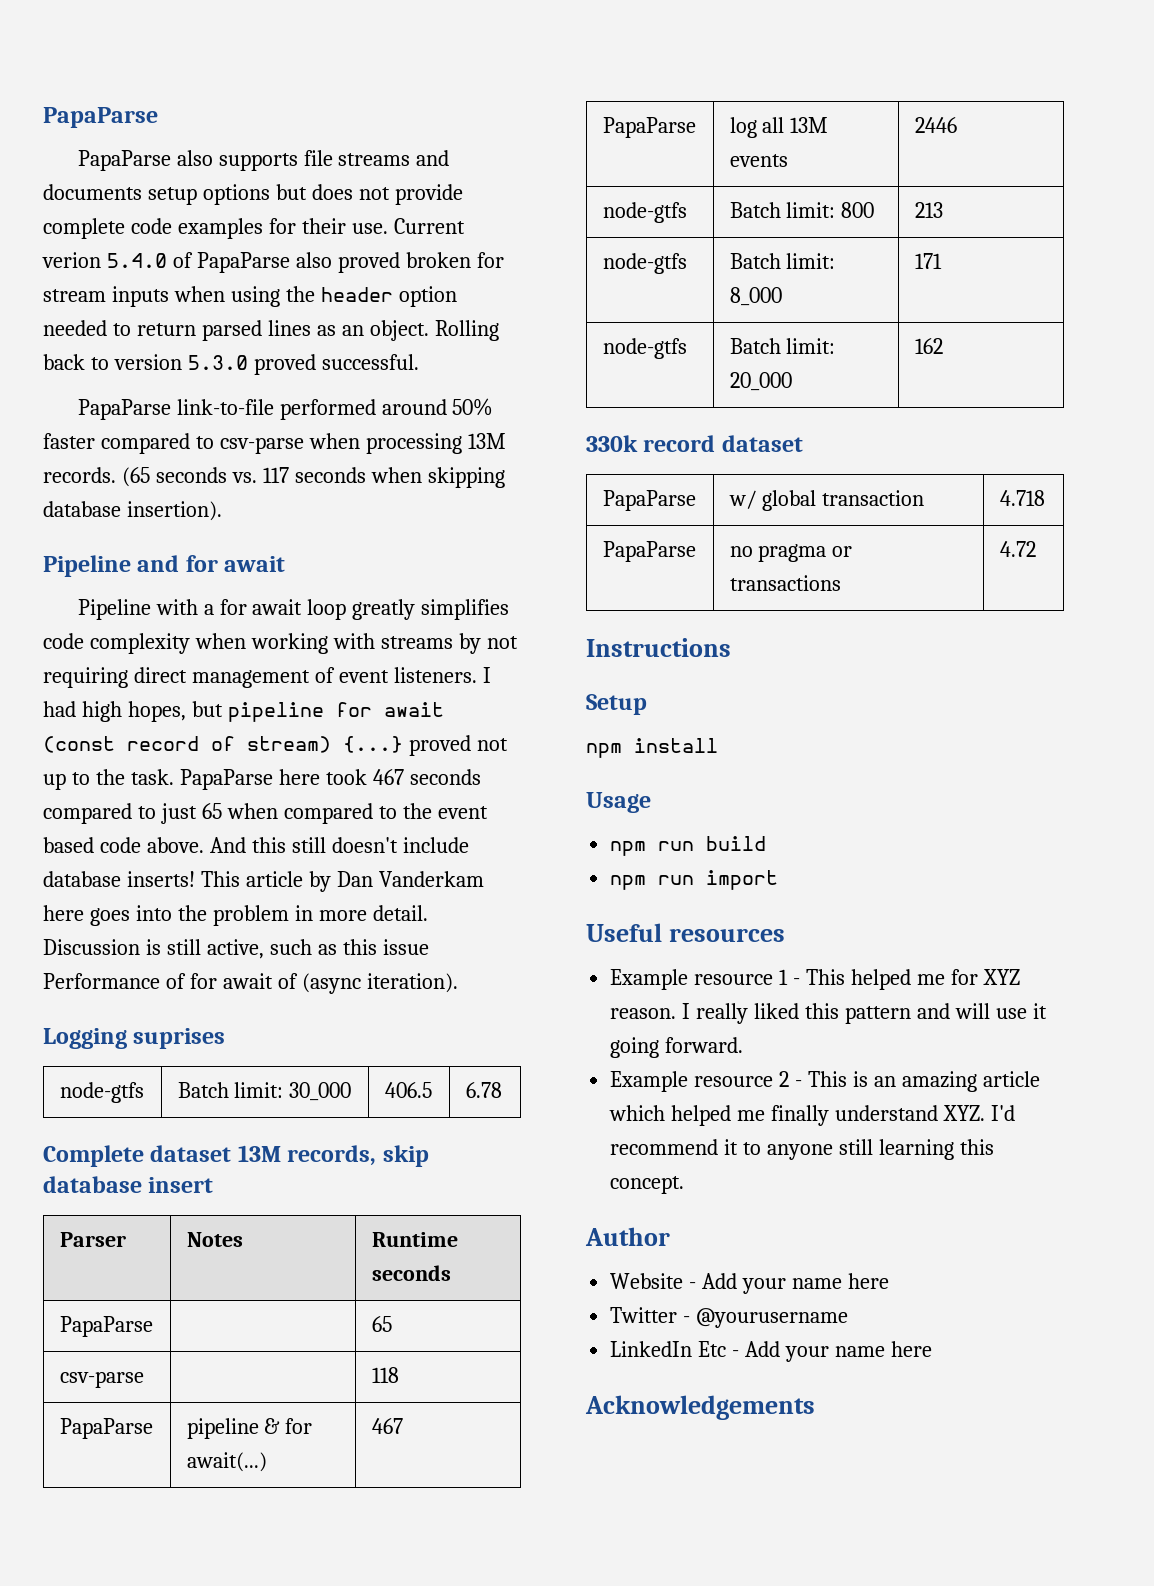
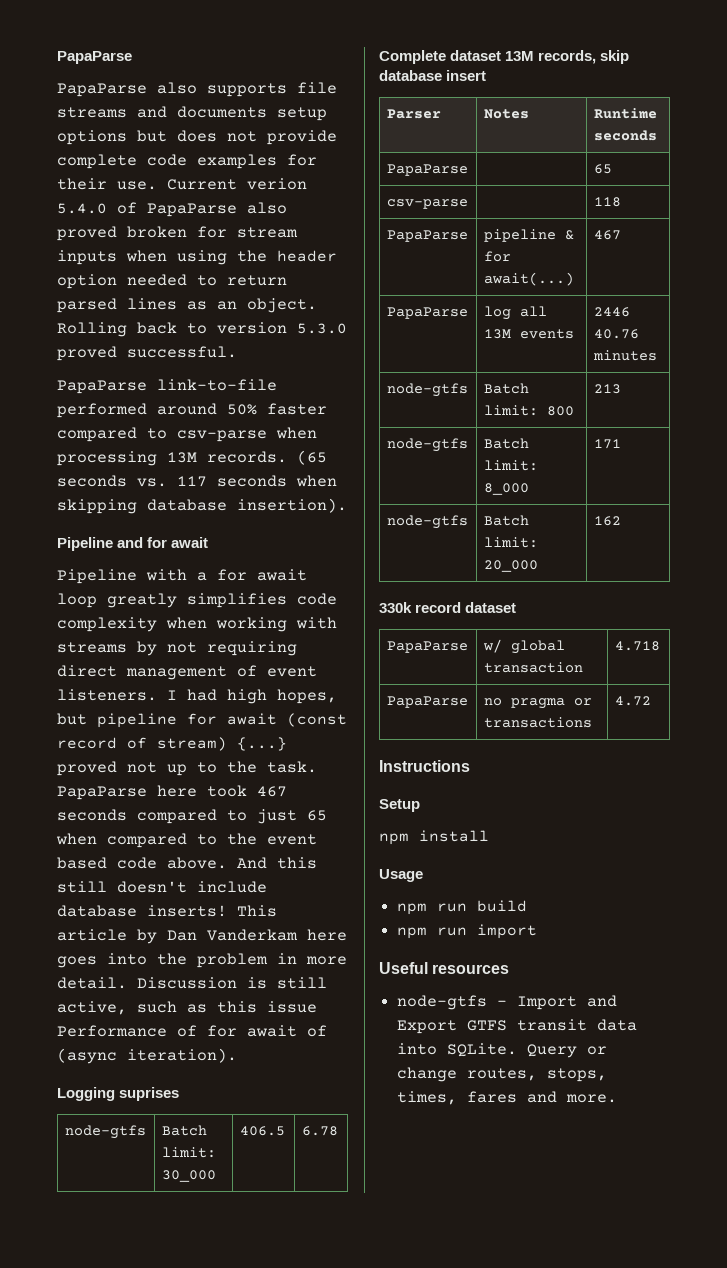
(957, 125) none -> [593,329,639,339] [592,350,657,361] 40.76 minutes
[610,969,1020,990] [610,1003,1047,1024] [610,1037,744,1058] [610,1071,1040,1092] [609,1105,1015,1126] [610,1139,994,1160] [610,1176,685,1194] [585,1227,670,1246] [610,1273,889,1294] [610,1307,849,1328] [610,1341,932,1362] [585,1395,815,1420] Example resource 1 - This helped me for XYZ reason. I really liked this pattern and will use it going forward. // Example resource 2 - This is an amazing article which helped me finally understand XYZ. I'd recommend it to anyone still learning this concept. // Author // Website - Add your name here // Twitter - @yourusername // LinkedIn Etc - Add your name here // Acknowledgements -> [397,995,618,1010] [397,1019,638,1034] [397,1043,608,1058] [397,1067,608,1082] [397,1091,618,1105] node-gtfs - Import and Export GTFS transit data into SQLite. Query or change routes, stops, times, fares and more.

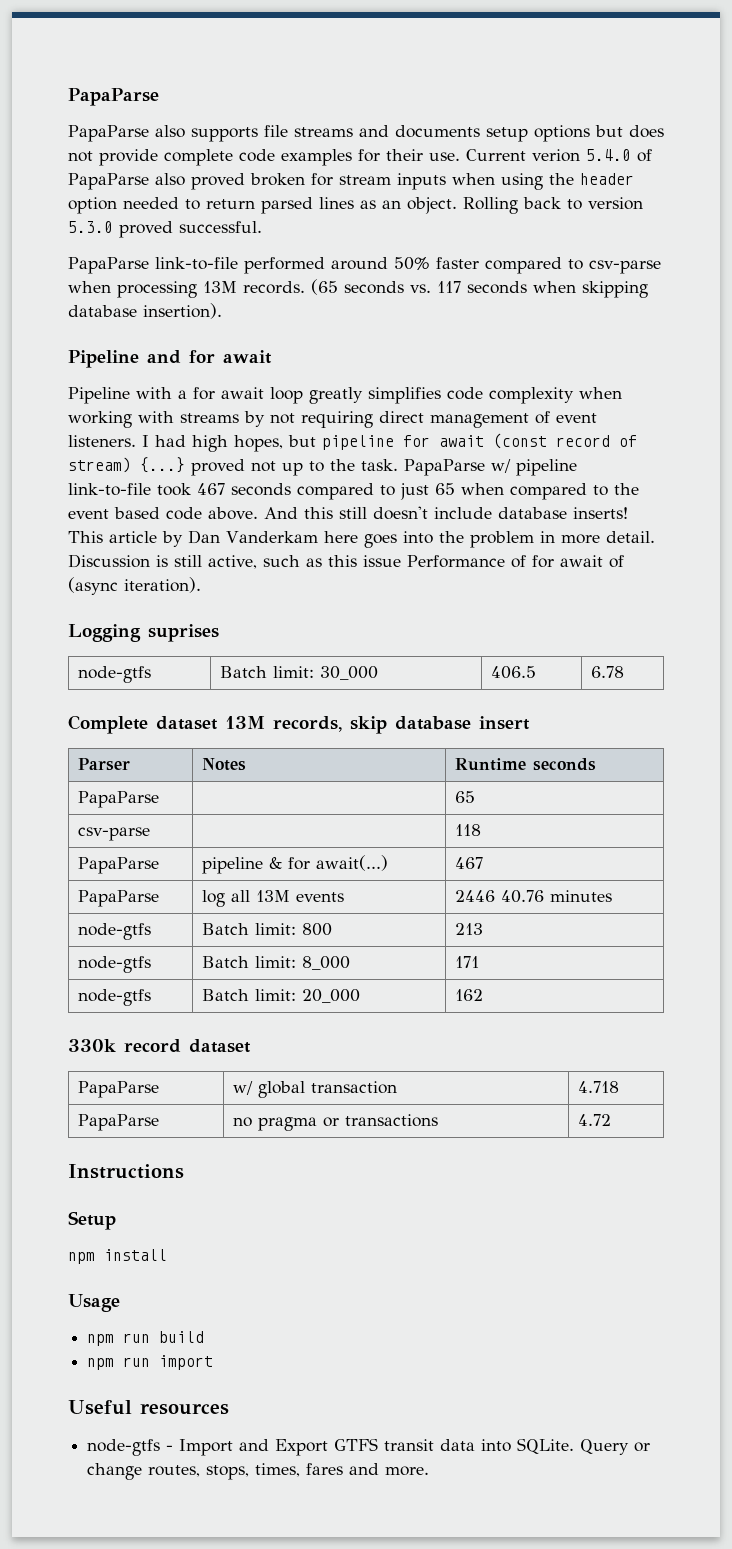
[157,785,197,797] here -> [491,459,577,476] [68,483,151,496] w/ pipeline link-to-file

